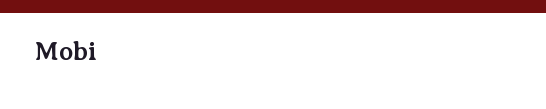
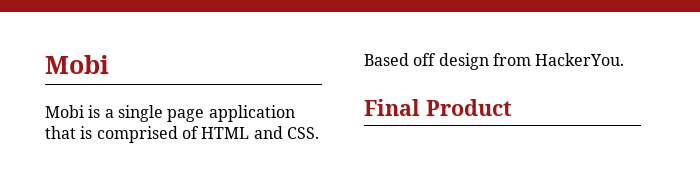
[34,41,97,60] Mobi -> [45,55,109,74] [45,105,295,122] [45,126,319,143] [364,53,625,70] [364,99,512,116] Mobi // Mobi is a single page application that is comprised of HTML and CSS. Based off design from HackerYou. // Final Product

